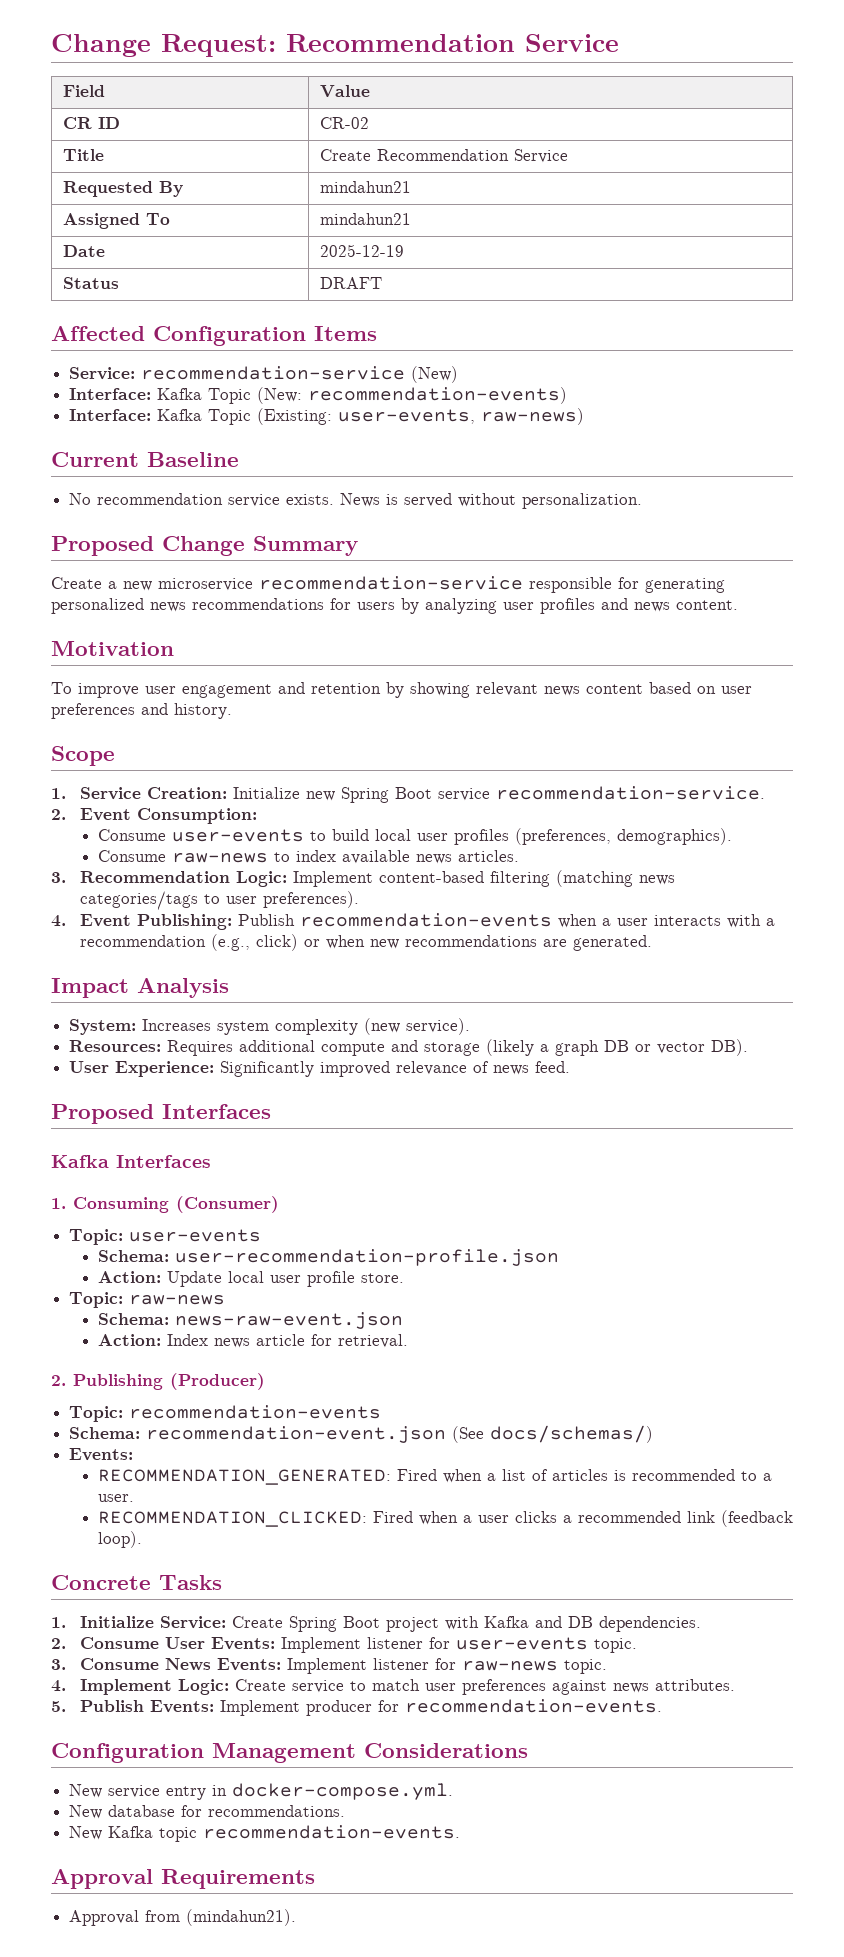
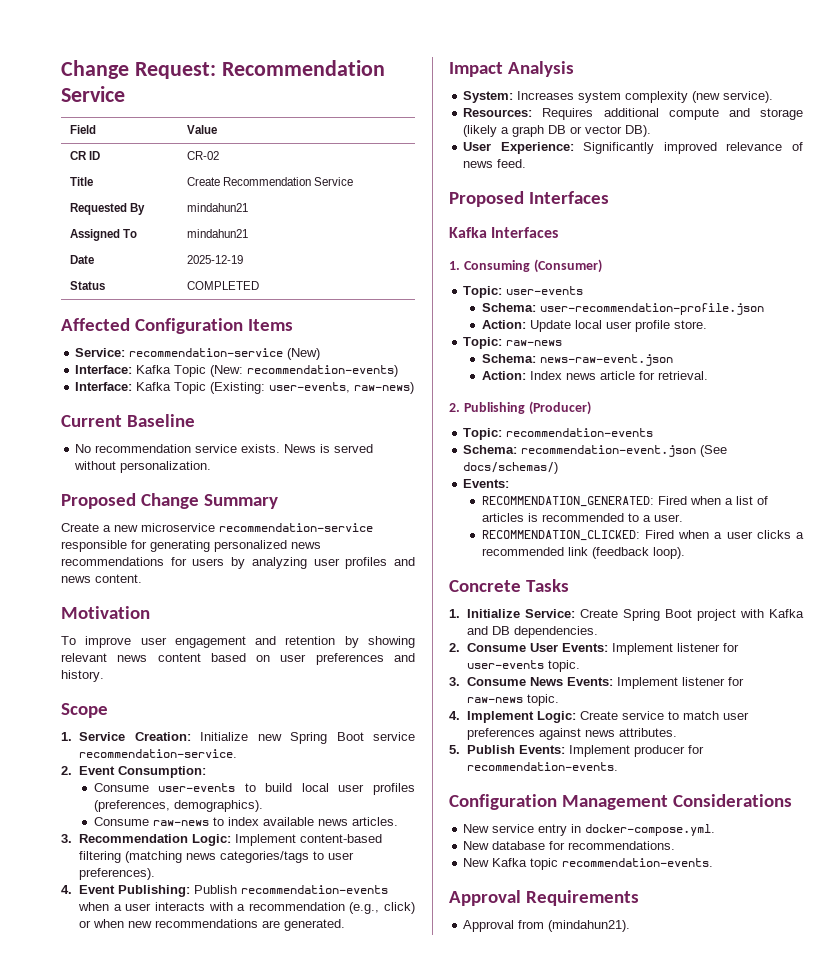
[320,277,383,289] DRAFT -> [186,281,259,290] COMPLETED

